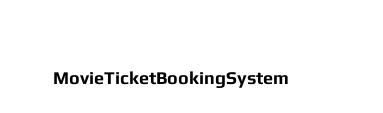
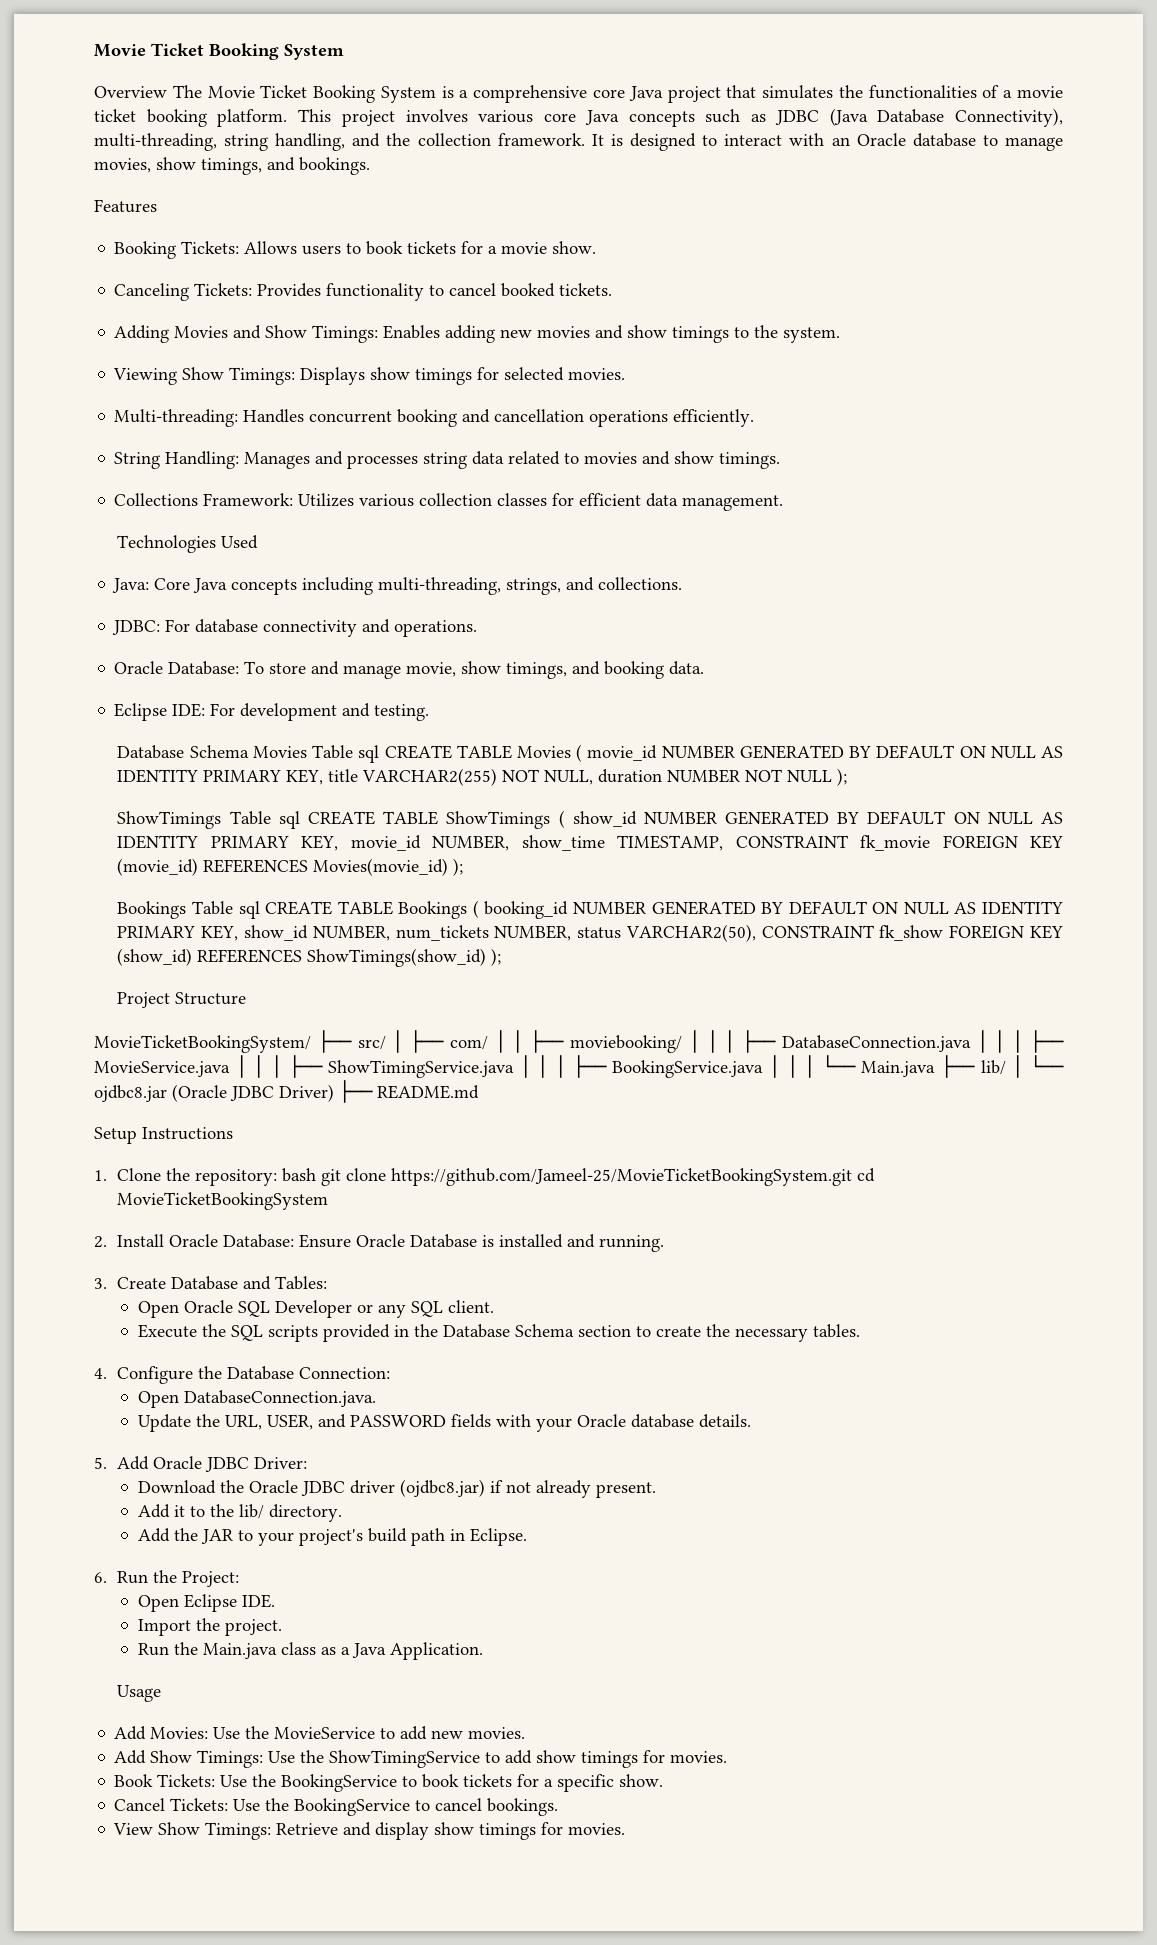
[53,71,289,88] MovieTicketBookingSystem -> [94,43,344,60] [94,85,1064,103] [94,108,1064,127] [94,133,1063,151] [94,157,370,175] [94,199,157,213] [114,241,597,259] [114,283,613,301] [114,325,841,343] [113,367,626,385] [114,409,755,427] [114,451,781,469] [114,493,784,511] [117,535,259,553] [112,577,683,595] [112,619,478,637] [114,661,705,679] [114,703,430,721] [117,744,1063,763] [117,768,848,786] [117,810,1063,829] [117,835,1063,851] [117,858,464,876] [117,900,1063,919] [117,924,1063,942] [117,948,502,967] [117,992,247,1008] [94,1030,1065,1053] [94,1055,1065,1078] [94,1080,479,1103] [94,1127,233,1144] [94,1168,876,1186] [117,1192,329,1210] [94,1234,665,1252] [94,1276,328,1290] [137,1300,494,1318] [137,1324,860,1342] [94,1366,391,1384] [137,1390,376,1408] [137,1414,751,1432] [94,1456,308,1472] [137,1479,656,1498] [137,1504,342,1522] [137,1528,527,1546] [94,1570,240,1587] [137,1594,275,1612] [137,1618,282,1636] [137,1642,483,1660] [117,1685,162,1702] [114,1726,526,1740] [114,1750,728,1768] [114,1774,664,1792] [114,1798,559,1816] [113,1822,626,1840] Movie Ticket Booking System // Overview The Movie Ticket Booking System is a comprehensive core Java project that simulates the functionalities of a movie ticket booking platform. This project involves various core Java concepts such as JDBC (Java Database Connectivity), multi-threading, string handling, and the collection framework. It is designed to interact with an Oracle database to manage movies, show timings, and bookings. // Features // Booking Tickets: Allows users to book tickets for a movie show. // Canceling Tickets: Provides functionality to cancel booked tickets. // Adding Movies and Show Timings: Enables adding new movies and show timings to the system. // Viewing Show Timings: Displays show timings for selected movies. // Multi-threading: Handles concurrent booking and cancellation operations efficiently. // String Handling: Manages and processes string data related to movies and show timings. // Collections Framework: Utilizes various collection classes for efficient data management. // Technologies Used // Java: Core Java concepts including multi-threading, strings, and collections. // JDBC: For database connectivity and operations. // Oracle Database: To store and manage movie, show timings, and booking data. // Eclipse IDE: For development and testing. // Database Schema Movies Table sql CREATE TABLE Movies ( movie_id NUMBER GENERATED BY DEFAULT ON NULL AS IDENTITY PRIMARY KEY, title VARCHAR2(255) NOT NULL, duration NUMBER NOT NULL ); // ShowTimings Table sql CREATE TABLE ShowTimings ( show_id NUMBER GENERATED BY DEFAULT ON NULL AS IDENTITY PRIMARY KEY, movie_id NUMBER, show_time TIMESTAMP, CONSTRAINT fk_movie FOREIGN KEY (movie_id) REFERENCES Movies(movie_id) ); // Bookings Table sql CREATE TABLE Bookings ( booking_id NUMBER GENERATED BY DEFAULT ON NULL AS IDENTITY PRIMARY KEY, show_id NUMBER, num_tickets NUMBER, status VARCHAR2(50), CONSTRAINT fk_show FOREIGN KEY (show_id) REFERENCES ShowTimings(show_id) ); // Project Structure // MovieTicketBookingSystem/ ├── src/ │ ├── com/ │ │ ├── moviebooking/ │ │ │ ├── DatabaseConnection.java │ │ │ ├── MovieService.java │ │ │ ├── ShowTimingService.java │ │ │ ├── BookingService.java │ │ │ └── Main.java ├── lib/ │ └── ojdbc8.jar (Oracle JDBC Driver) ├── README.md // Setup Instructions // 1. Clone the repository: bash git clone https://github.com/Jameel-25/MovieTicketBookingSystem.git cd MovieTicketBookingSystem // 2. Install Oracle Database: Ensure Oracle Database is installed and running. // 3. Create Database and Tables: // Open Oracle SQL Developer or any SQL client. // Execute the SQL scripts provided in the Database Schema section to create the necessary tables. // 4. Configure the Database Connection: // Open DatabaseConnection.java. // Update the URL, USER, and PASSWORD fields with your Oracle database details. // 5. Add Oracle JDBC Driver: // Download the Oracle JDBC driver (ojdbc8.jar) if not already present. // Add it to the lib/ directory. // Add the JAR to your project's build path in Eclipse. // 6. Run the Project: // Open Eclipse IDE. // Import the project. // Run the Main.java class as a Java Application. // Usage // Add Movies: Use the MovieService to add new movies. // Add Show Timings: Use the ShowTimingService to add show timings for movies. // Book Tickets: Use the BookingService to book tickets for a specific show. // Cancel Tickets: Use the BookingService to cancel bookings. // View Show Timings: Retrieve and display show timings for movies.

